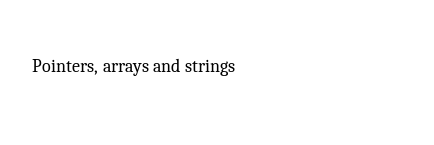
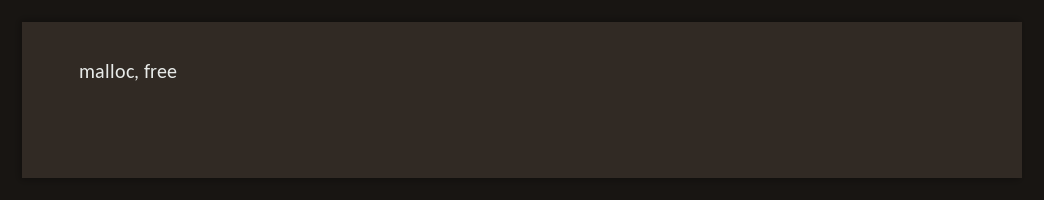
[32,58,236,76] Pointers, arrays and strings -> [79,64,178,81] malloc, free

